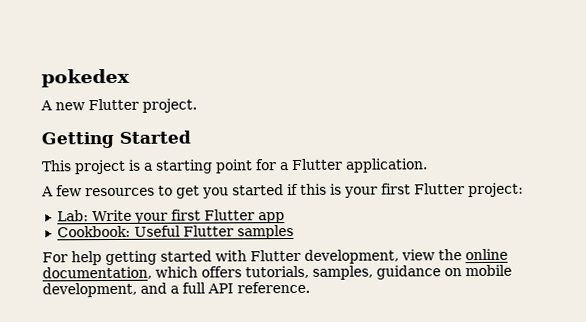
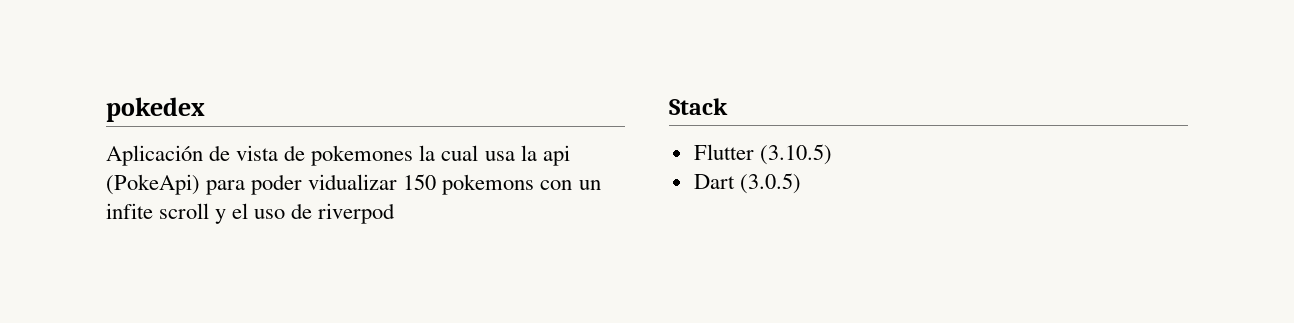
[40,98,197,113] [41,130,191,149] [41,158,428,175] [41,182,524,199] [56,209,285,224] [56,224,294,240] [42,248,508,266] [42,264,512,280] [42,281,310,298] A new Flutter project. // Getting Started // This project is a starting point for a Flutter application. // A few resources to get you started if this is your first Flutter project: // Lab: Write your first Flutter app // Cookbook: Useful Flutter samples // For help getting started with Flutter development, view the online documentation, which offers tutorials, samples, guidance on mobile development, and a full API reference. -> [106,145,570,166] [106,174,601,195] [106,203,396,224] [669,98,728,115] [693,144,832,165] [693,173,801,194] Aplicación de vista de pokemones la cual usa la api (PokeApi) para poder vidualizar 150 pokemons con un infite scroll y el uso de riverpod // Stack // Flutter (3.10.5) // Dart (3.0.5)

